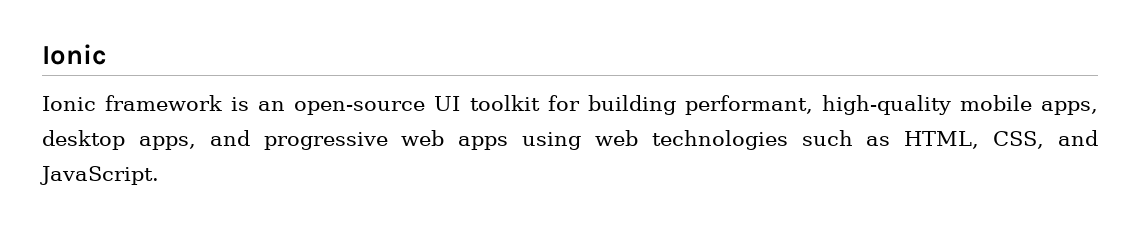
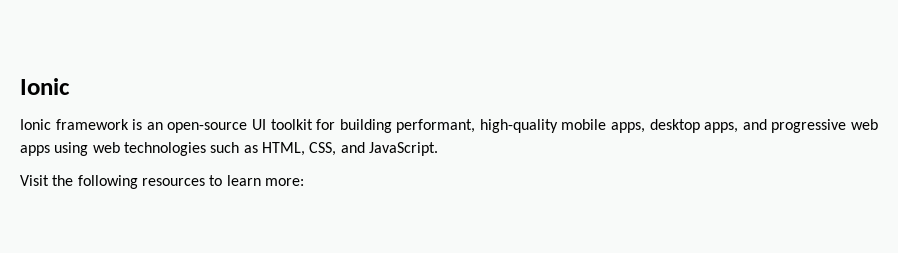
(159, 175) none -> [20,175,304,189] // Visit the following resources to learn more:

